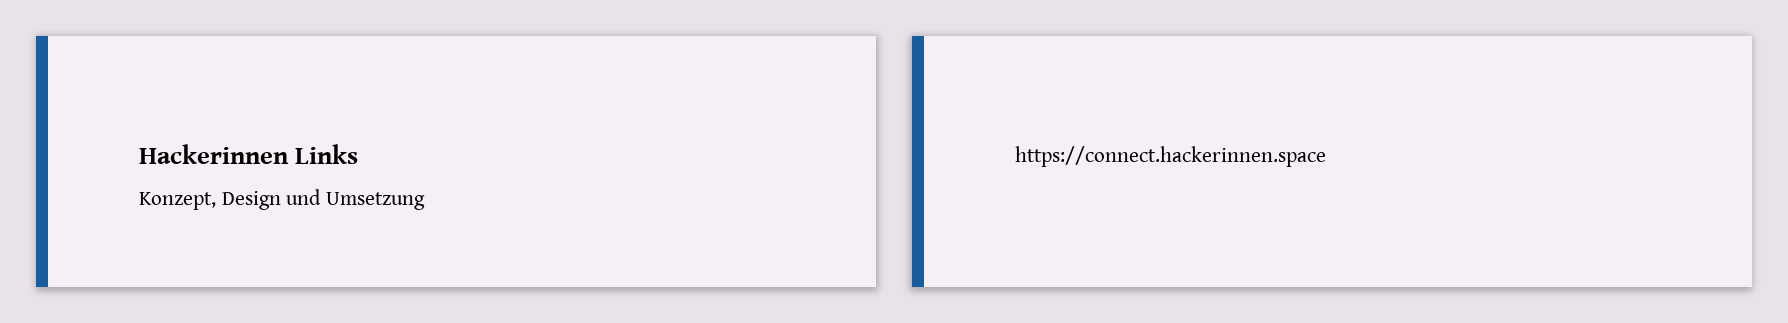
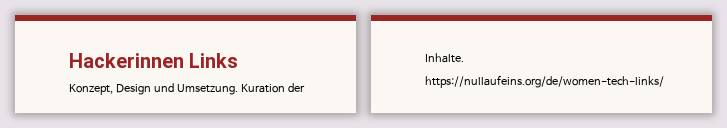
[326,192,426,210] [1015,146,1326,167] Umsetzung // https://connect.hackerinnen.space -> [176,83,305,95] [425,53,464,63] [425,75,664,88] Umsetzung. Kuration der Inhalte. // https://nullaufeins.org/de/women-tech-links/

